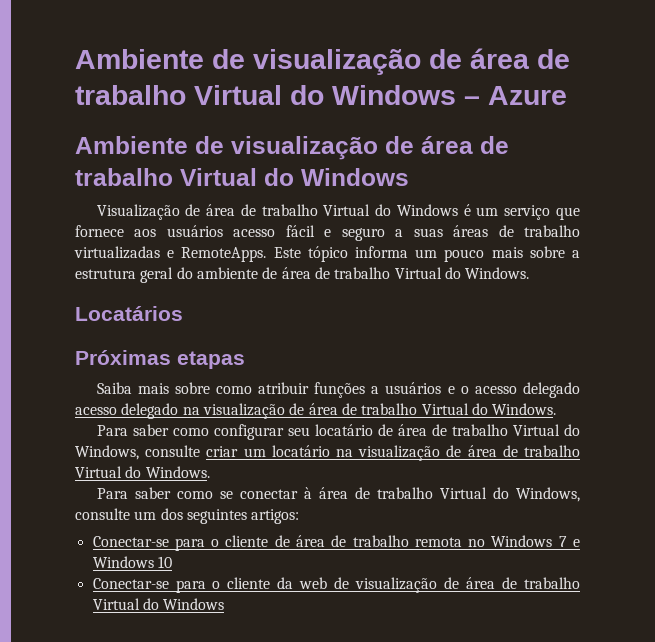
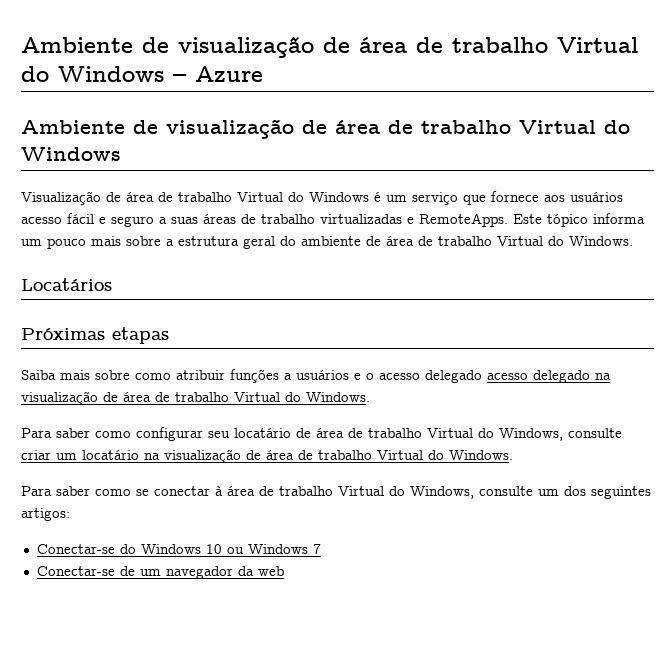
[174,535,581,551] [92,556,172,568] [92,577,580,593] [92,598,225,610] para o cliente de área de trabalho remota no Windows 7 e Windows 10 // Conectar-se para o cliente da web de visualização de área de trabalho Virtual do Windows -> [119,544,321,554] [36,566,284,579] do Windows 10 ou Windows 7 // Conectar-se de um navegador da web

